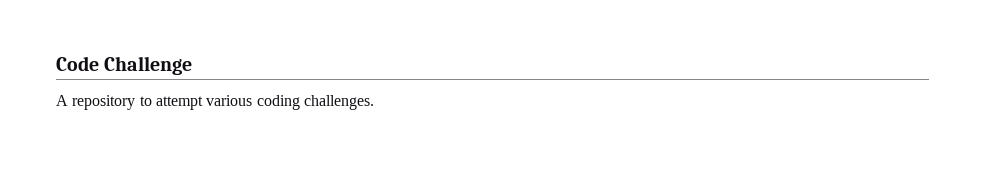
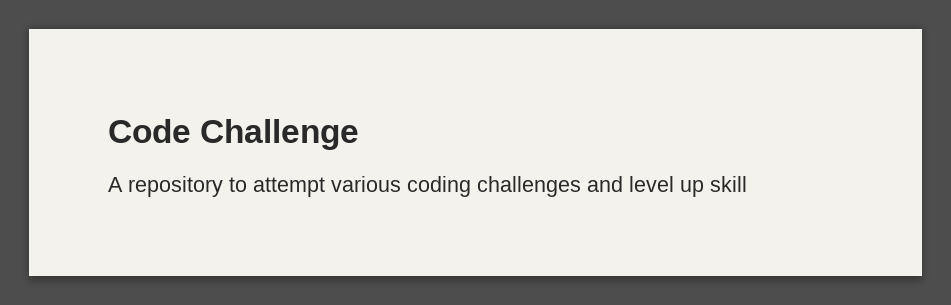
[303,95,374,110] challenges. -> [477,176,747,197] challenges and level up skill

